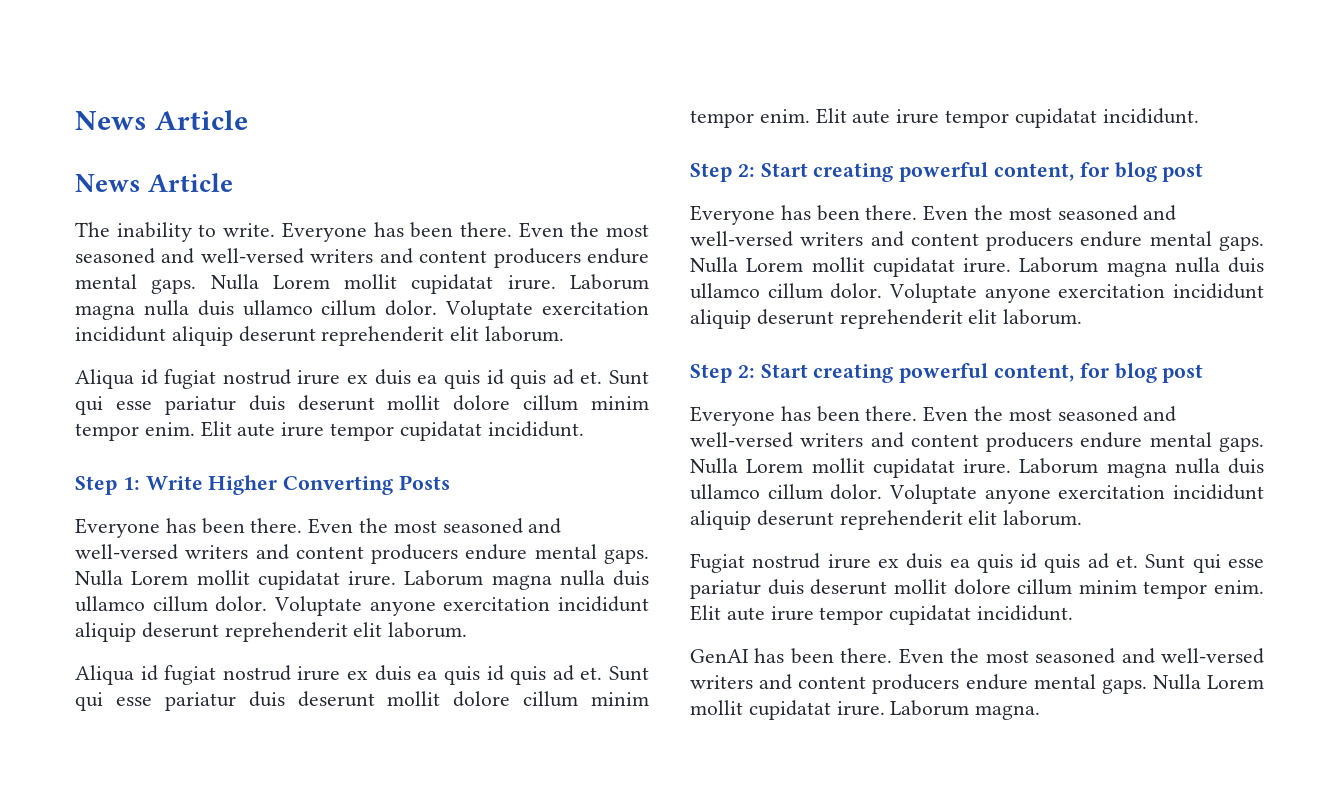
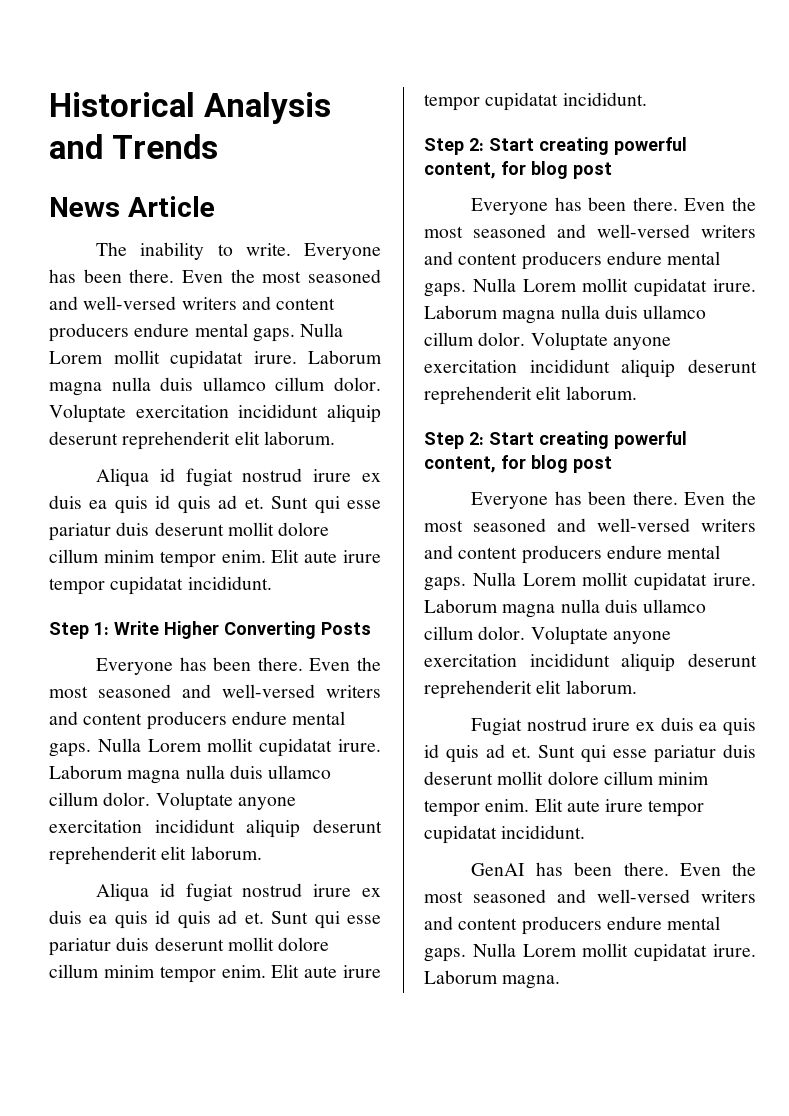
[75,110,248,130] News Article -> [49,92,331,124] [49,134,218,159] Historical Analysis and Trends

